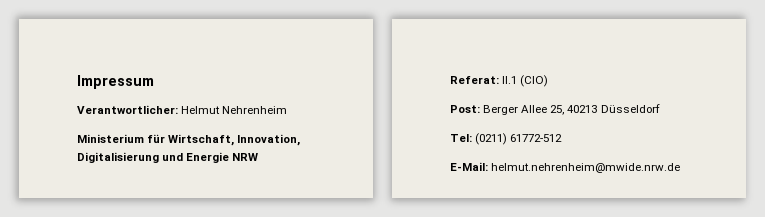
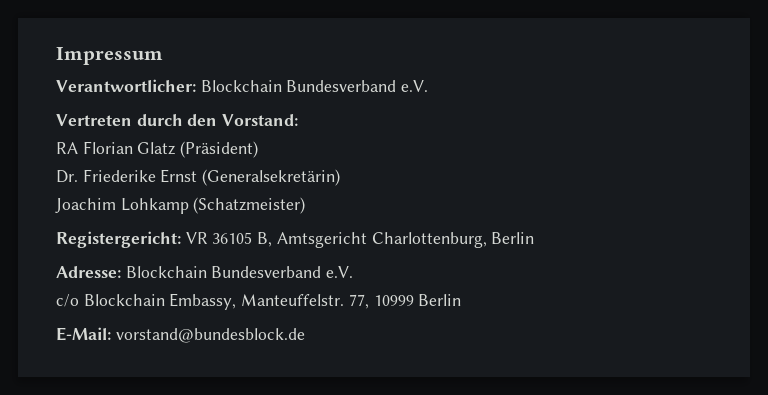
[181,106,288,114] [77,134,301,146] [77,152,259,163] [450,75,549,87] [450,104,660,115] [450,133,563,145] Helmut Nehrenheim // Ministerium für Wirtschaft, Innovation, Digitalisierung und Energie NRW // Referat: II.1 (CIO) // Post: Berger Allee 25, 40213 Düsseldorf // Tel: (0211) 61772-512 -> [200,80,429,92] [56,114,299,126] [56,141,259,158] [56,169,341,186] [55,197,306,214] [56,231,535,248] [56,266,354,278] [56,293,462,310] Blockchain Bundesverband e.V. // Vertreten durch den Vorstand: // RA Florian Glatz (Präsident) // Dr. Friederike Ernst (Generalsekretärin) // Joachim Lohkamp (Schatzmeister) // Registergericht: VR 36105 B, Amtsgericht Charlottenburg, Berlin // Adresse: Blockchain Bundesverband e.V. // c/o Blockchain Embassy, Manteuffelstr. 77, 10999 Berlin
[491,163,681,173] helmut.nehrenheim@mwide.nrw.de -> [115,328,305,343] vorstand@bundesblock.de

